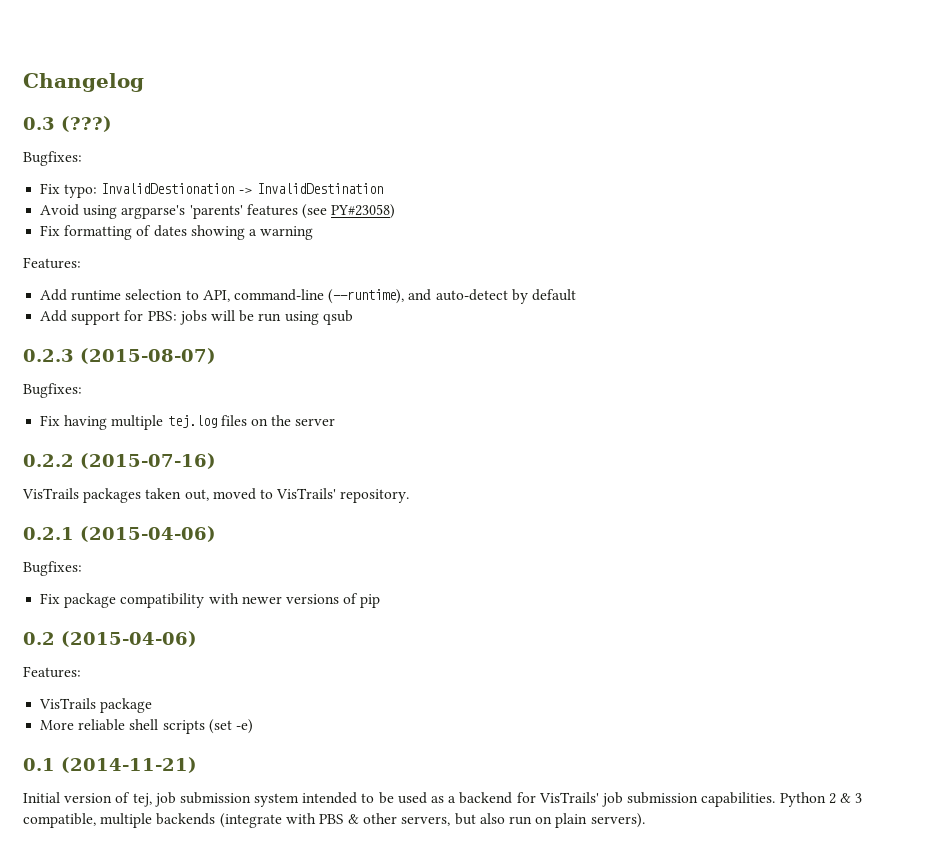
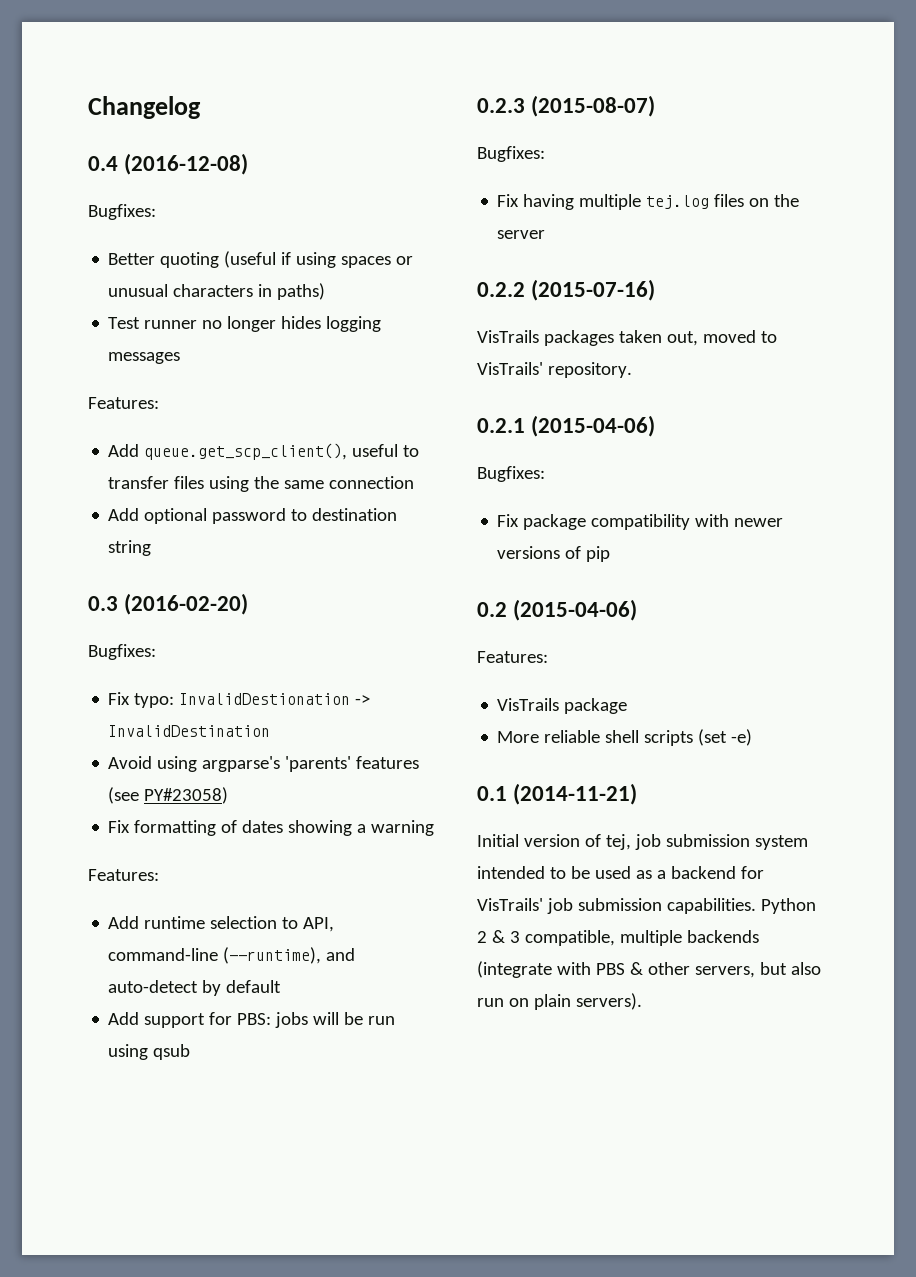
(144, 82) none -> [88,153,249,175] [88,204,156,220] [108,251,414,268] [108,283,326,300] [108,316,382,332] [108,352,181,364] [88,397,159,409] [108,443,420,460] [108,476,415,492] [108,508,398,524] [108,540,152,556] // 0.4 (2016-12-08) // Bugfixes: // Better quoting (useful if using spaces or unusual characters in paths) // Test runner no longer hides logging messages // Features: // Add queue.get_scp_client(), useful to transfer files using the same connection // Add optional password to destination string
[61,116,112,132] (???) -> [124,593,249,615] (2016-02-20)

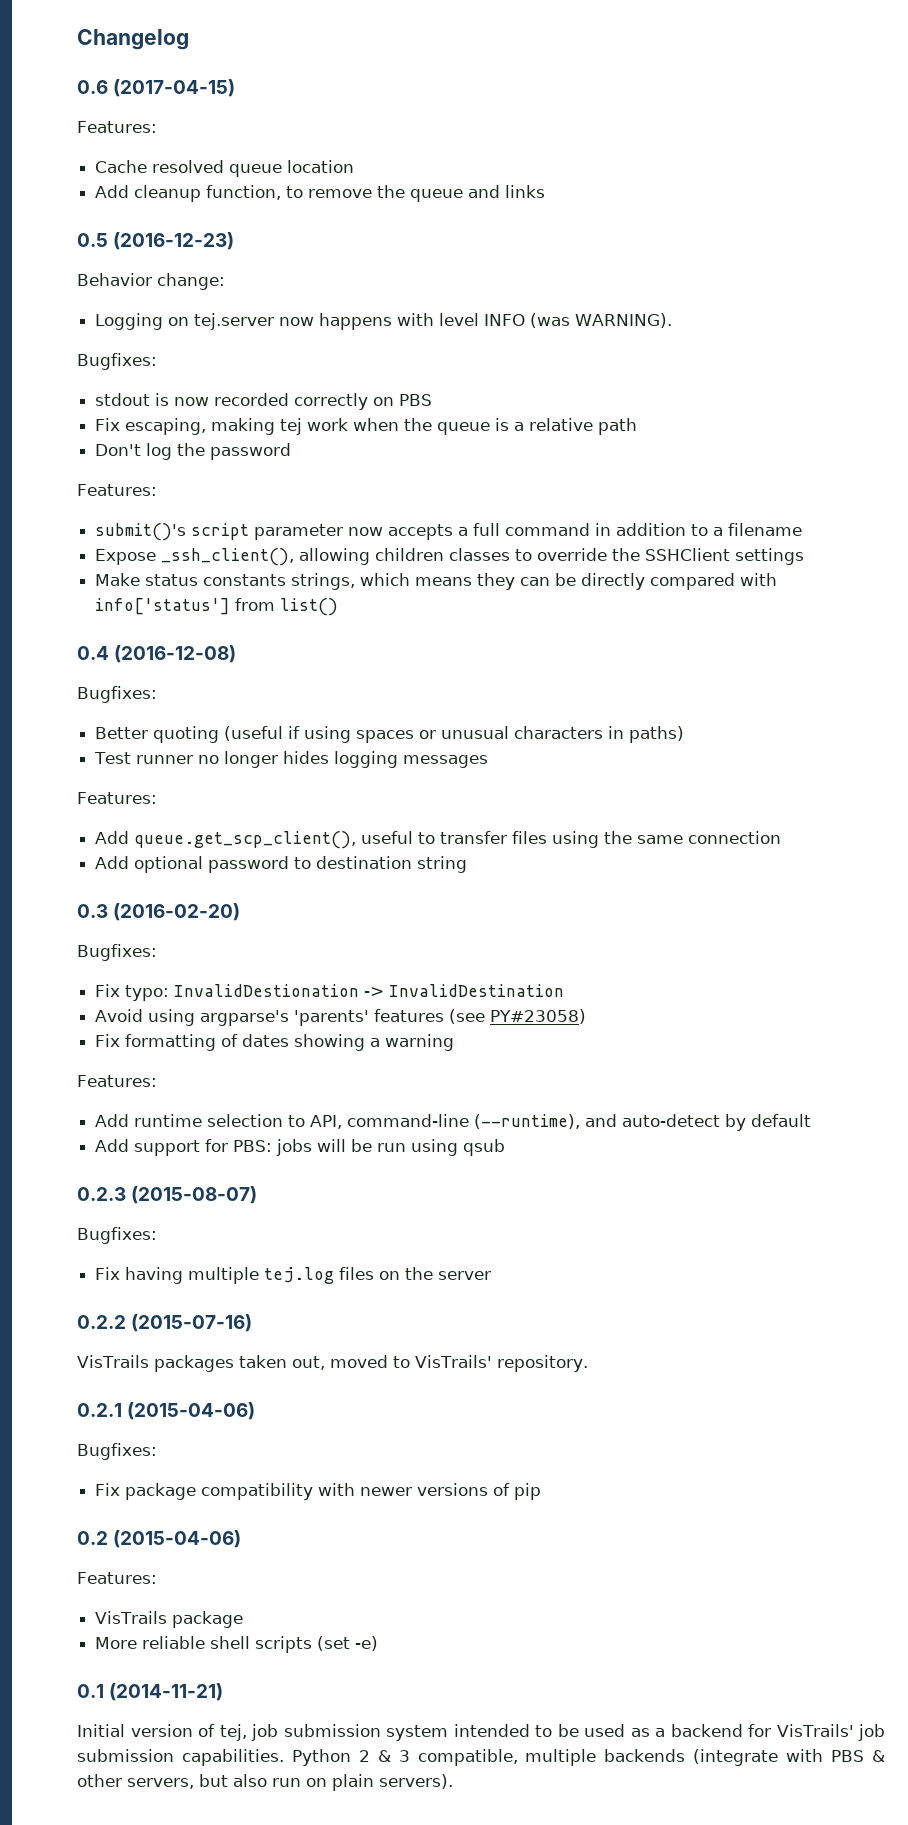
(201, 107) none -> [77,79,236,97] [77,121,157,133] [95,160,355,177] [95,185,546,202] [77,232,235,250] [77,273,225,290] [95,313,673,330] [77,353,157,370] [95,393,433,410] [95,418,638,435] [95,443,292,460] [77,484,157,496] [95,523,803,541] [95,548,805,566] [95,573,778,590] [95,598,339,616] // 0.6 (2017-04-15) // Features: // Cache resolved queue location // Add cleanup function, to remove the queue and links // 0.5 (2016-12-23) // Behavior change: // Logging on tej.server now happens with level INFO (was WARNING). // Bugfixes: // stdout is now recorded correctly on PBS // Fix escaping, making tej work when the queue is a relative path // Don't log the password // Features: // submit()'s script parameter now accepts a full command in addition to a filename // Expose _ssh_client(), allowing children classes to override the SSHClient settings // Make status constants strings, which means they can be directly compared with info['status'] from list()

